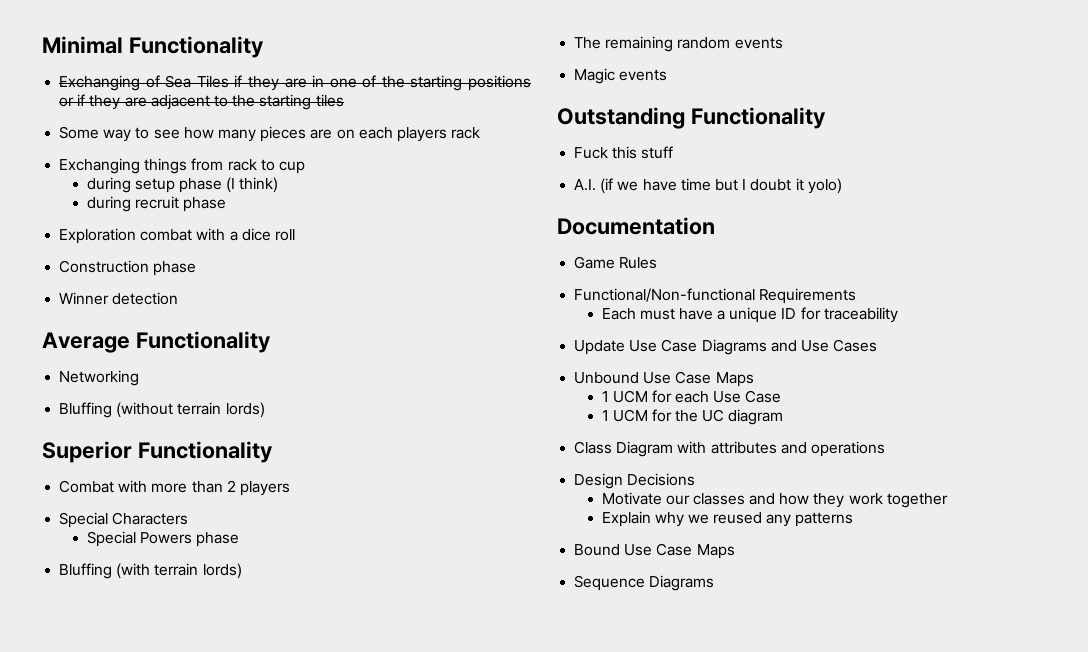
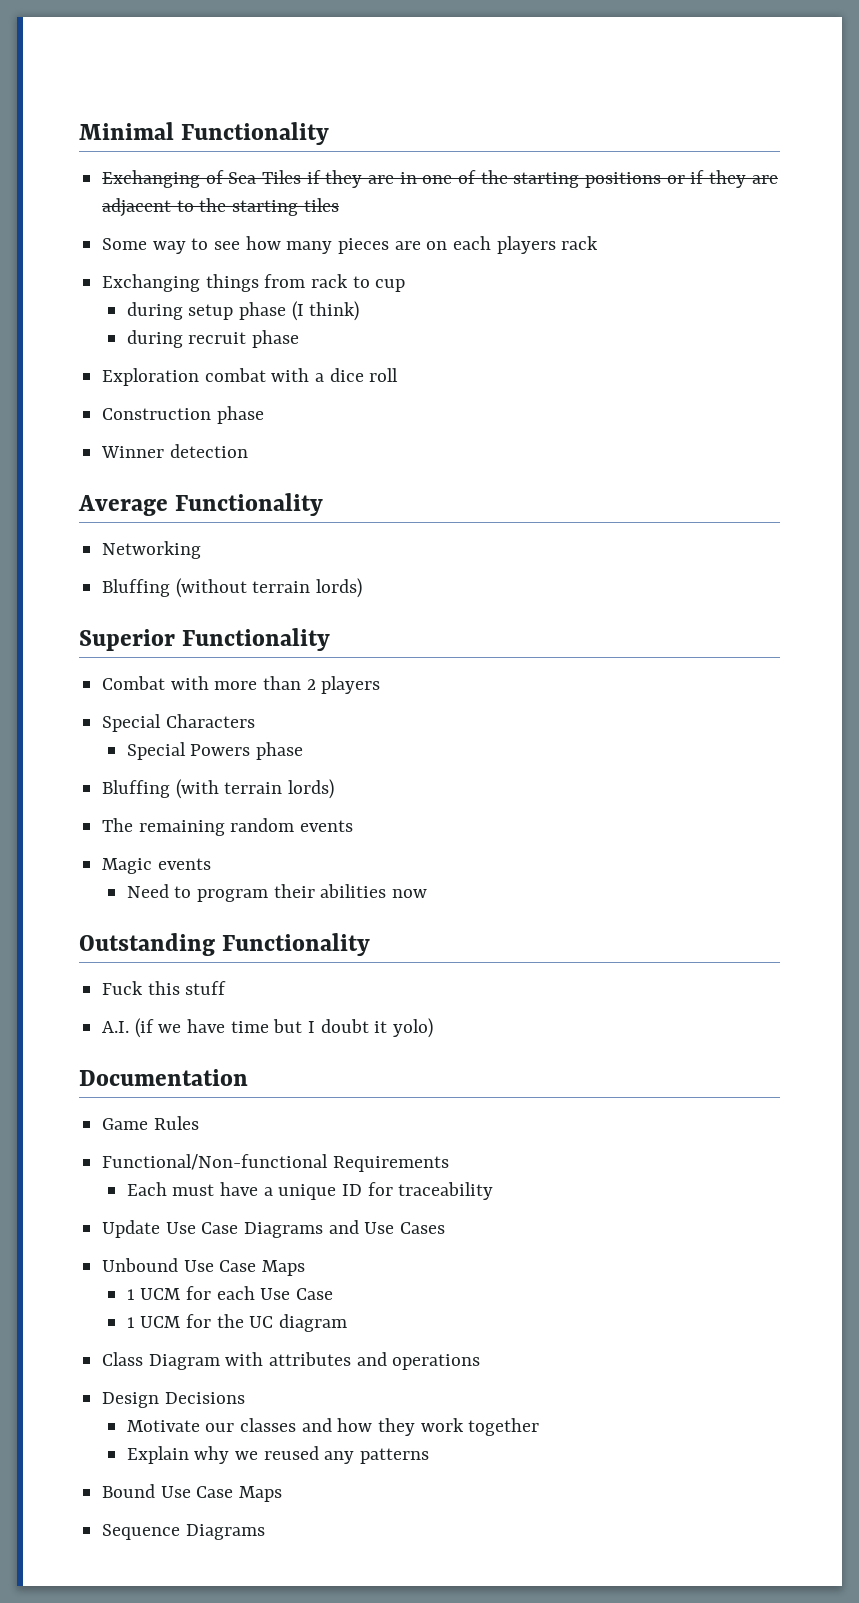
(668, 75) none -> [126,884,427,902] // Need to program their abilities now

